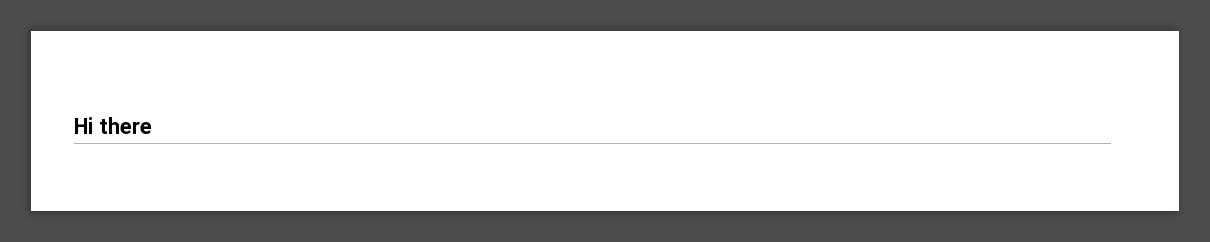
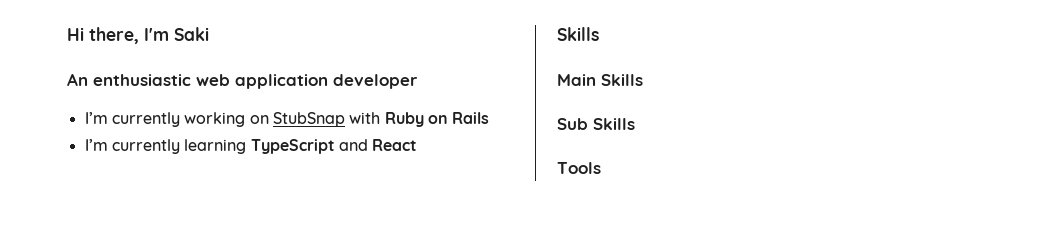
[98,117,152,134] there -> [89,27,209,44] [67,73,418,89] [84,112,490,127] [84,139,418,154] [557,27,599,41] [557,74,643,86] [557,118,635,130] [557,162,601,174] there, I'm Saki // An enthusiastic web application developer // I’m currently working on StubSnap with Ruby on Rails // I’m currently learning TypeScript and React // Skills // Main Skills // Sub Skills // Tools

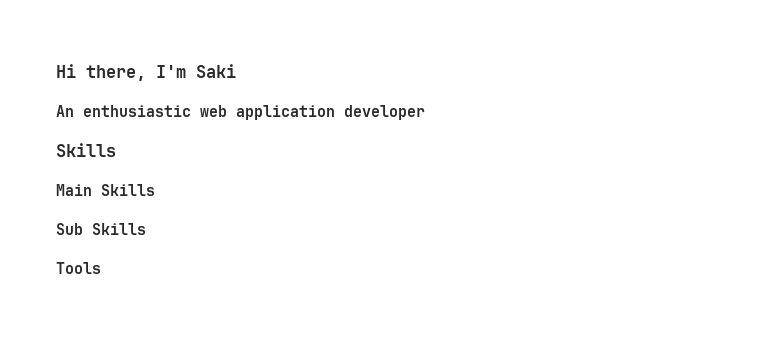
[84,112,490,127] [84,139,418,154] // I’m currently working on StubSnap with Ruby on Rails // I’m currently learning TypeScript and React -> (425, 112) none

